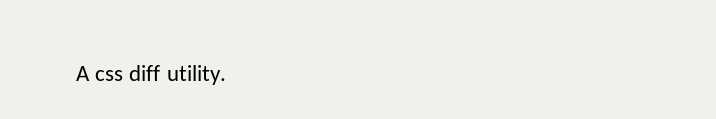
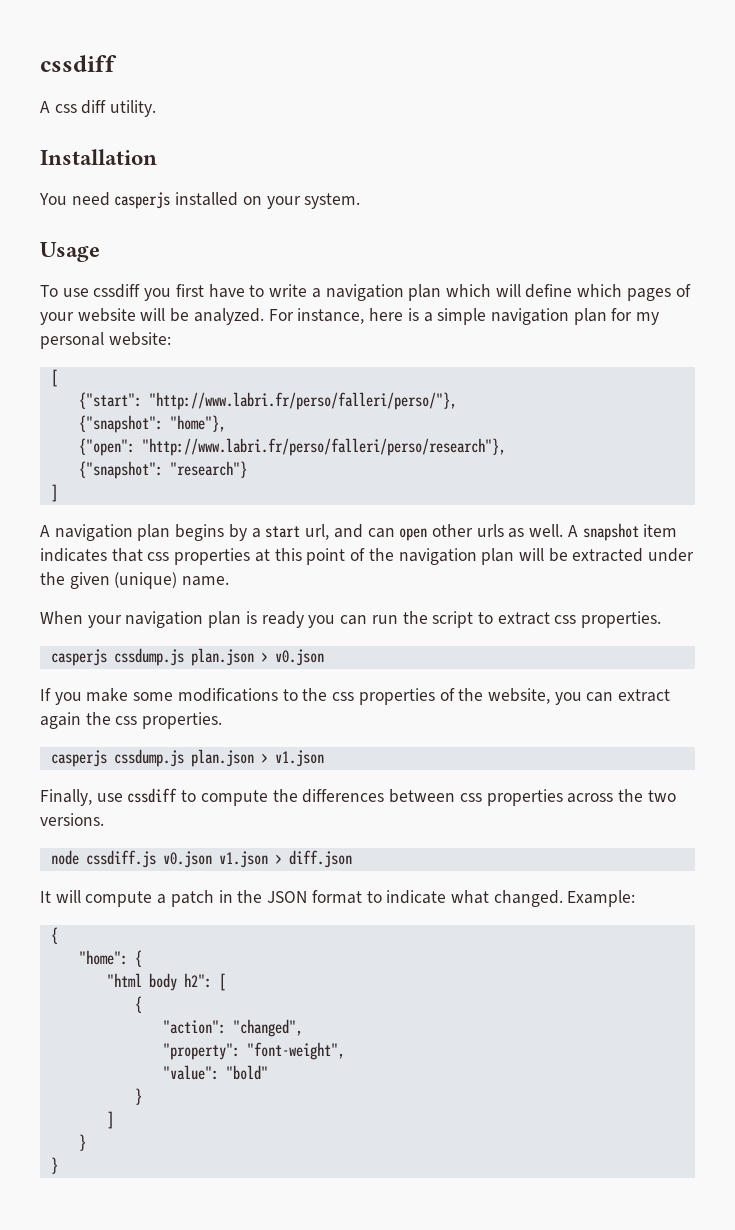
(76, 73) none -> [40,55,117,72] cssdiff //
(226, 75) none -> [40,149,157,165] [39,192,361,209] [40,242,100,262] [40,284,691,301] [40,308,660,325] [40,332,171,349] [50,369,58,387] [78,392,457,410] [78,415,226,433] [78,438,506,456] [78,461,247,479] [50,484,58,502] [40,523,678,541] [40,548,695,565] [40,572,230,589] [40,611,662,628] [50,648,324,666] [40,688,671,705] [40,712,223,729] [50,749,324,767] [40,788,676,806] [40,813,104,826] [50,850,352,868] [40,890,636,907] [50,927,58,944] [78,950,142,967] [106,973,226,991] [134,996,142,1013] [162,1019,303,1037] [162,1042,345,1060] [162,1065,268,1080] [134,1088,142,1105] [106,1111,114,1129] [78,1134,86,1151] [50,1157,58,1174] // Installation // You need casperjs installed on your system. // Usage // To use cssdiff you first have to write a navigation plan which will define which pages of your website will be analyzed. For instance, here is a simple navigation plan for my personal website: // [ // {"start": "http://www.labri.fr/perso/falleri/perso/"}, // {"snapshot": "home"}, // {"open": "http://www.labri.fr/perso/falleri/perso/research"}, // {"snapshot": "research"} // ] // A navigation plan begins by a start url, and can open other urls as well. A snapshot item indicates that css properties at this point of the navigation plan will be extracted under the given (unique) name. // When your navigation plan is ready you can run the script to extract css properties. // casperjs cssdump.js plan.json > v0.json // If you make some modifications to the css properties of the website, you can extract again the css properties. // casperjs cssdump.js plan.json > v1.json // Finally, use cssdiff to compute the differences between css properties across the two versions. // node cssdiff.js v0.json v1.json > diff.json // It will compute a patch in the JSON format to indicate what changed. Example: // { // "home": { // "html body h2": [ // { // "action": "changed", // "property": "font-weight", // "value": "bold" // } // ] // } // }

